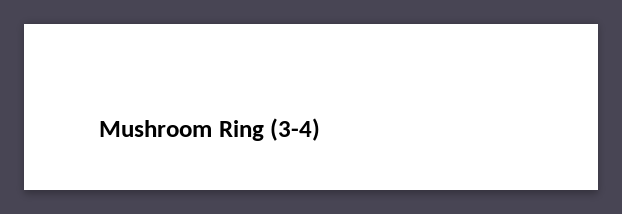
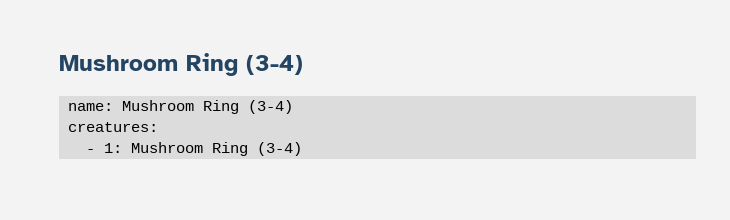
[99,118,321,141] Mushroom Ring (3-4) -> [59,53,303,76] [68,100,293,114] [68,122,158,132] [86,142,302,156] Mushroom Ring (3-4) // name: Mushroom Ring (3-4) // creatures: // - 1: Mushroom Ring (3-4)

